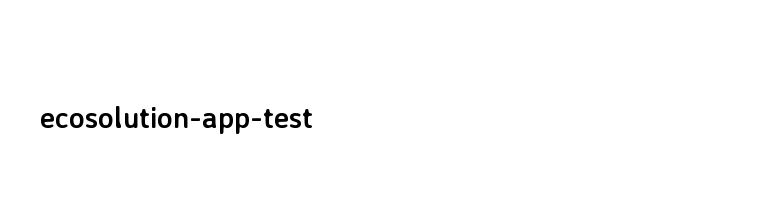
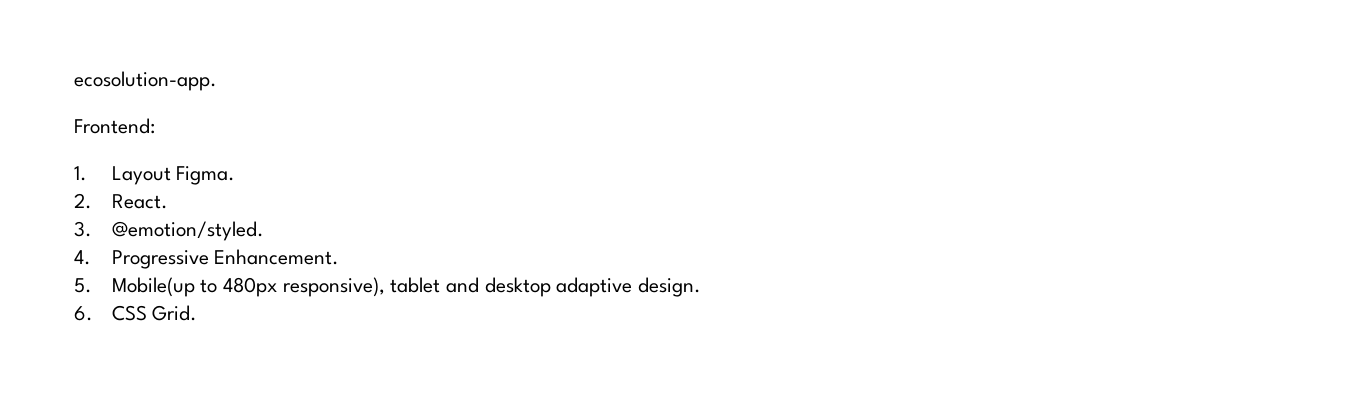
[40,106,313,134] ecosolution-app-test -> [74,71,217,91] [74,118,155,134] [74,166,236,185] [74,193,168,209] [74,221,264,241] [74,249,340,269] [74,277,701,297] [74,305,198,321] ecosolution-app. // Frontend: // 1. Layout Figma. // 2. React. // 3. @emotion/styled. // 4. Progressive Enhancement. // 5. Mobile(up to 480px responsive), tablet and desktop adaptive design. // 6. CSS Grid.

